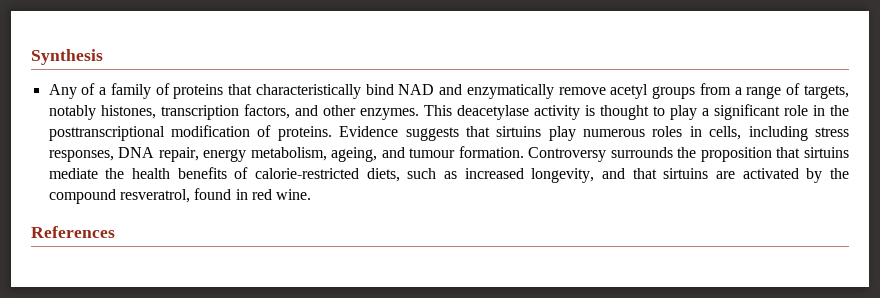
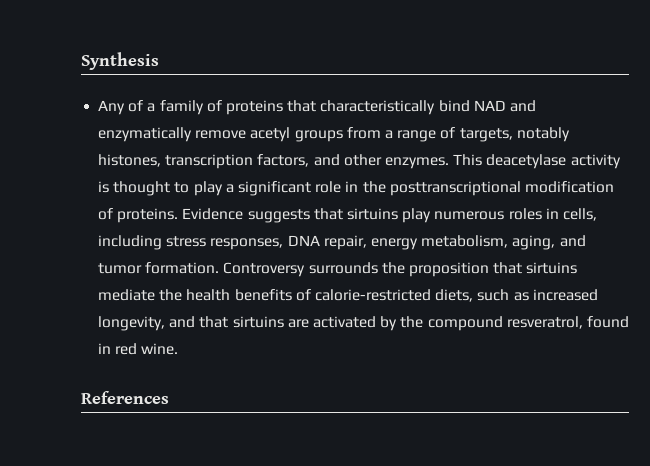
[331,147,456,162] ageing, and tumour -> [512,235,586,250] [98,263,143,274] aging, and tumor

